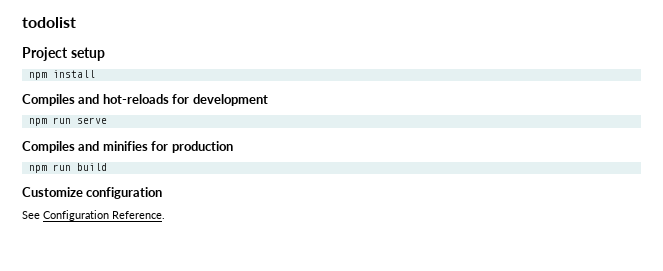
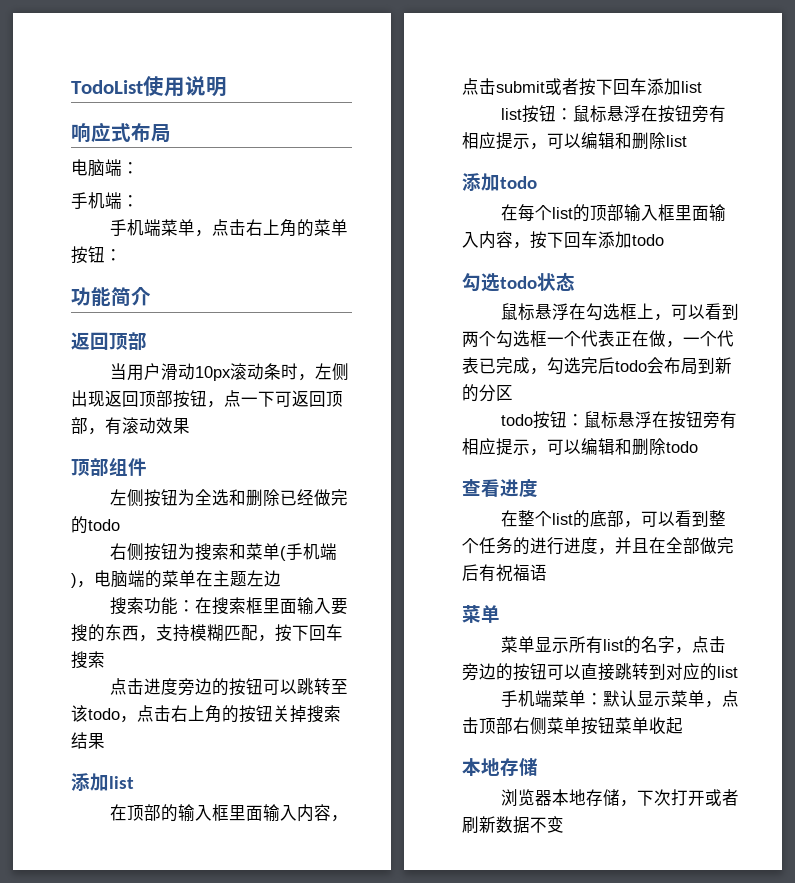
[22,17,76,28] [22,47,105,61] [28,70,95,80] [22,94,268,106] [28,117,107,126] [22,141,233,153] [28,163,107,173] [22,187,163,199] [22,210,165,221] todolist // Project setup // npm install // Compiles and hot-reloads for development // npm run serve // Compiles and minifies for production // npm run build // Customize configuration // See Configuration Reference. -> [71,76,227,97] [71,122,171,143] [71,159,139,177] [71,192,139,210] [110,219,349,237] [71,246,122,264] [71,287,151,306] [71,332,147,351] [110,363,350,381] [71,390,343,408] [71,417,190,435] [71,458,147,477] [110,489,349,507] [71,516,120,534] [110,543,338,561] [71,570,281,588] [110,597,349,615] [71,624,343,642] [71,651,105,669] [110,678,349,696] [71,705,341,723] [71,732,105,749] [71,773,134,791] [110,804,349,822] [462,78,702,96] [501,105,727,123] [462,132,687,150] [462,173,537,191] [501,204,727,222] [462,231,664,249] [462,272,575,292] [501,303,740,321] [462,330,734,348] [462,357,732,375] [462,384,513,402] [501,411,738,429] [462,438,698,456] [462,479,538,497] [501,510,727,528] [462,537,734,555] [462,564,547,582] [462,605,500,623] [501,636,727,654] [462,663,738,681] [501,690,740,708] [462,717,683,735] [462,758,538,776] [501,789,740,807] [462,816,564,834] TodoList使用说明 // 响应式布局 // 电脑端： // 手机端： // 手机端菜单，点击右上角的菜单按钮： // 功能简介 // 返回顶部 // 当用户滑动10px滚动条时，左侧出现返回顶部按钮，点一下可返回顶部，有滚动效果 // 顶部组件 // 左侧按钮为全选和删除已经做完的todo // 右侧按钮为搜索和菜单(手机端)，电脑端的菜单在主题左边 // 搜索功能：在搜索框里面输入要搜的东西，支持模糊匹配，按下回车搜索 // 点击进度旁边的按钮可以跳转至该todo，点击右上角的按钮关掉搜索结果 // 添加list // 在顶部的输入框里面输入内容，点击submit或者按下回车添加list // list按钮：鼠标悬浮在按钮旁有相应提示，可以编辑和删除list // 添加todo // 在每个list的顶部输入框里面输入内容，按下回车添加todo // 勾选todo状态 // 鼠标悬浮在勾选框上，可以看到两个勾选框一个代表正在做，一个代表已完成，勾选完后todo会布局到新的分区 // todo按钮：鼠标悬浮在按钮旁有相应提示，可以编辑和删除todo // 查看进度 // 在整个list的底部，可以看到整个任务的进行进度，并且在全部做完后有祝福语 // 菜单 // 菜单显示所有list的名字，点击旁边的按钮可以直接跳转到对应的list // 手机端菜单：默认显示菜单，点击顶部右侧菜单按钮菜单收起 // 本地存储 // 浏览器本地存储，下次打开或者刷新数据不变

